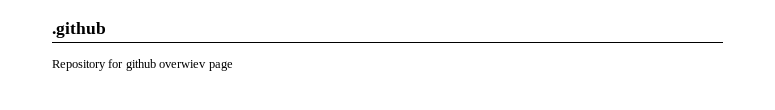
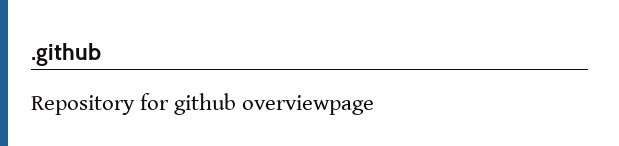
[159,60,233,71] overwiev page -> [242,95,375,115] overviewpage

